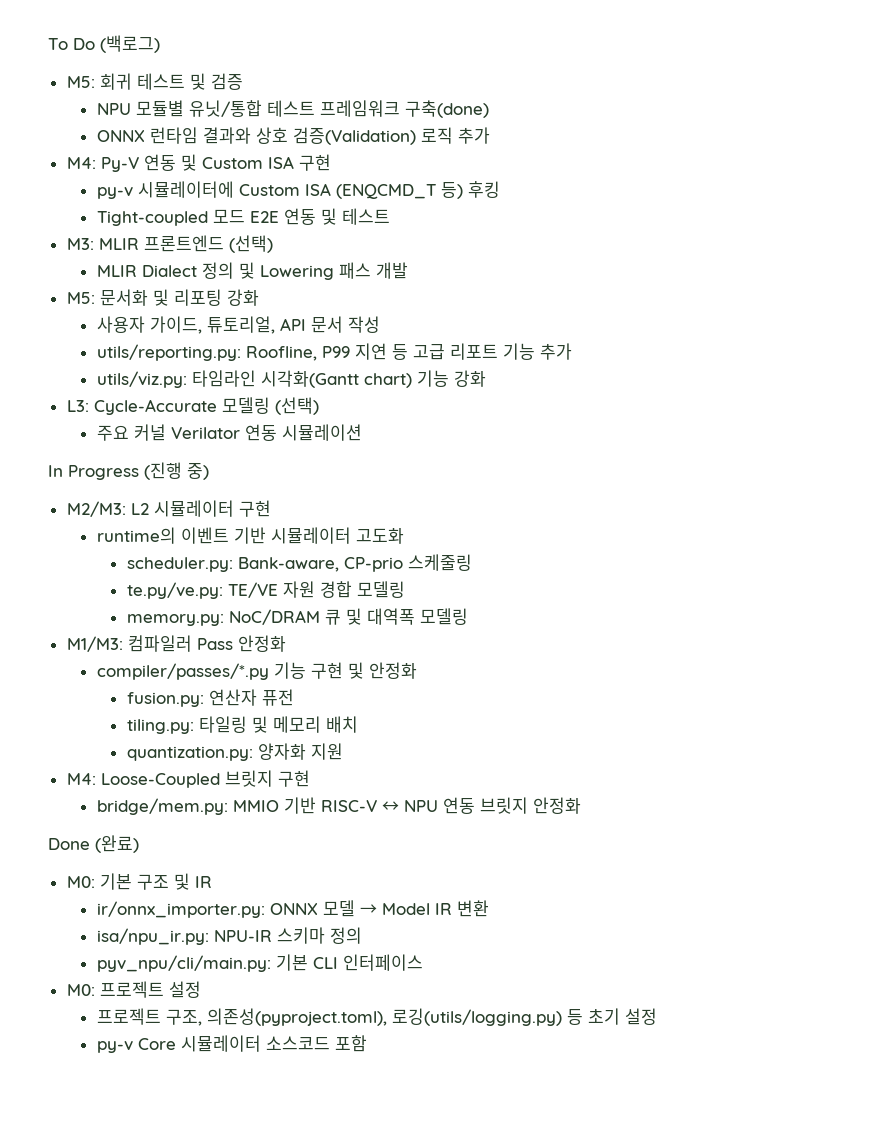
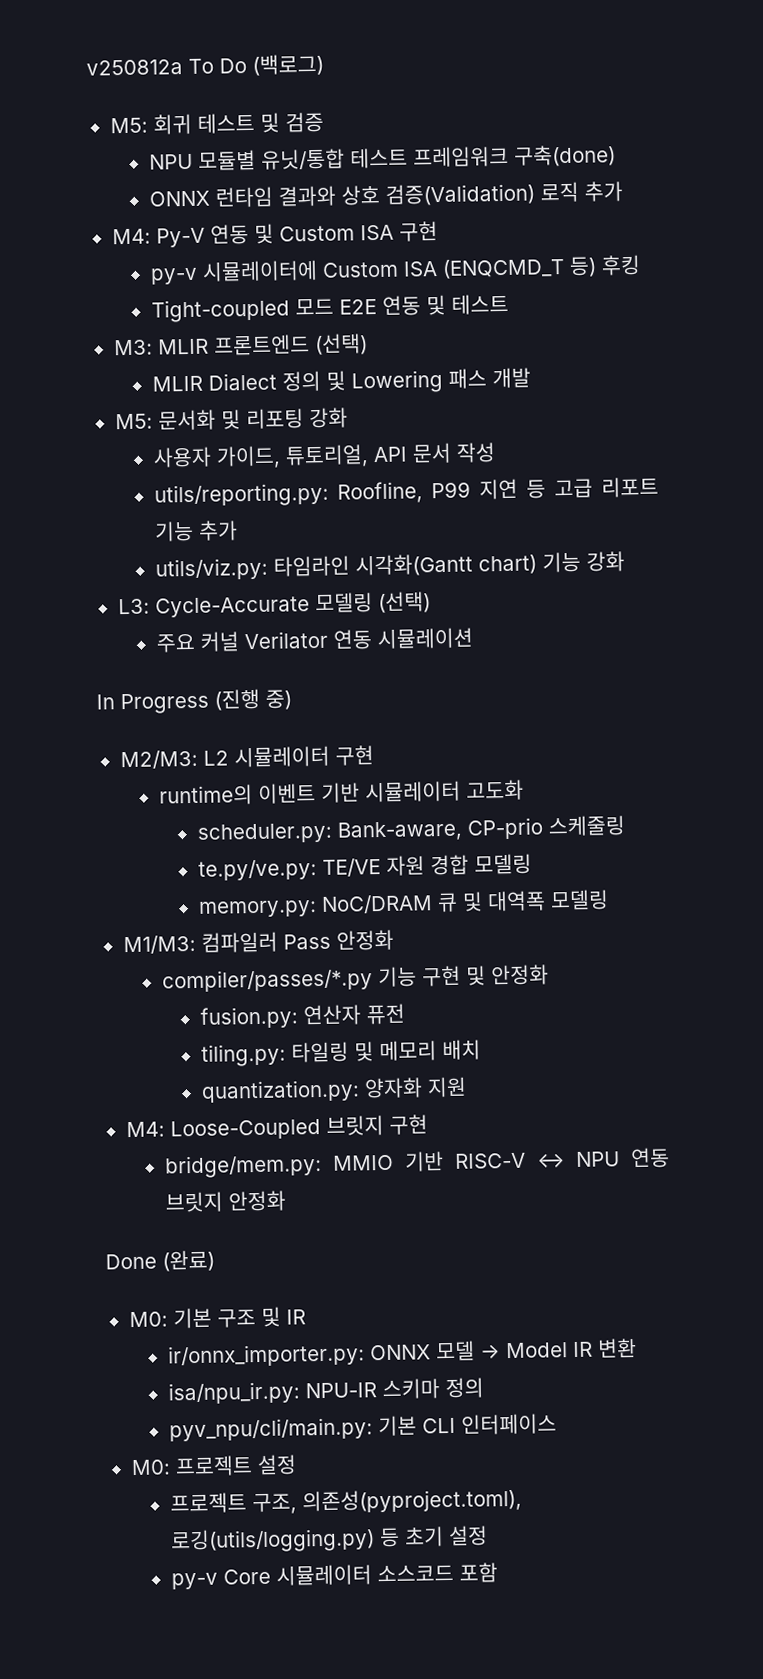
(48, 44) none -> [86,59,183,76] v250812a

